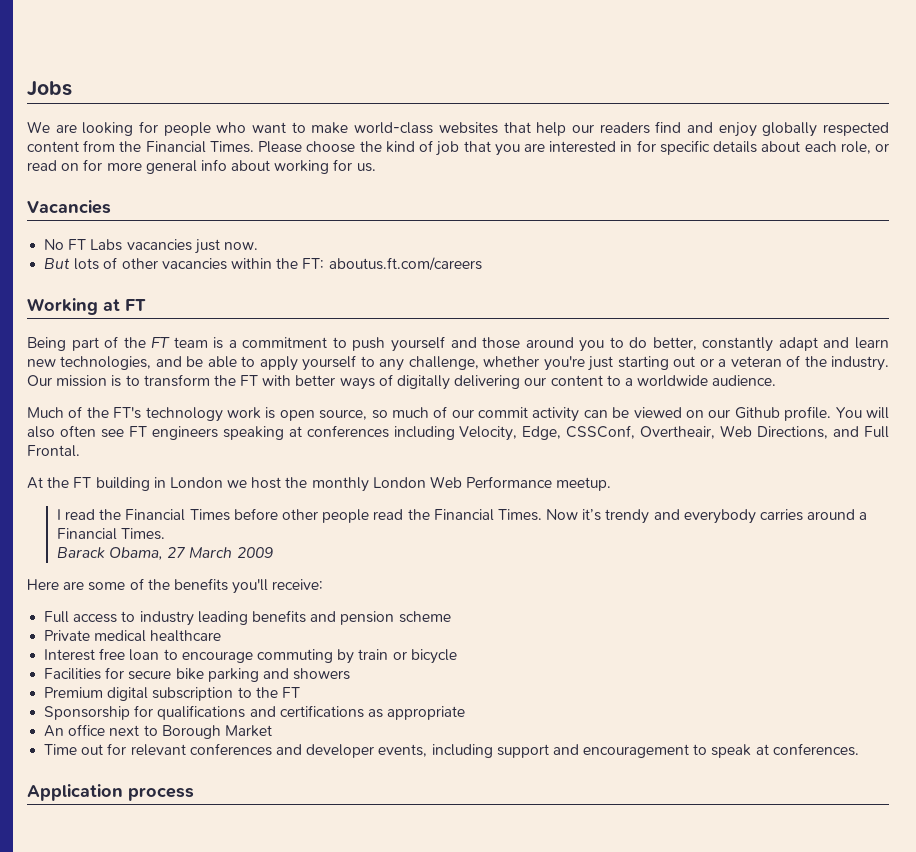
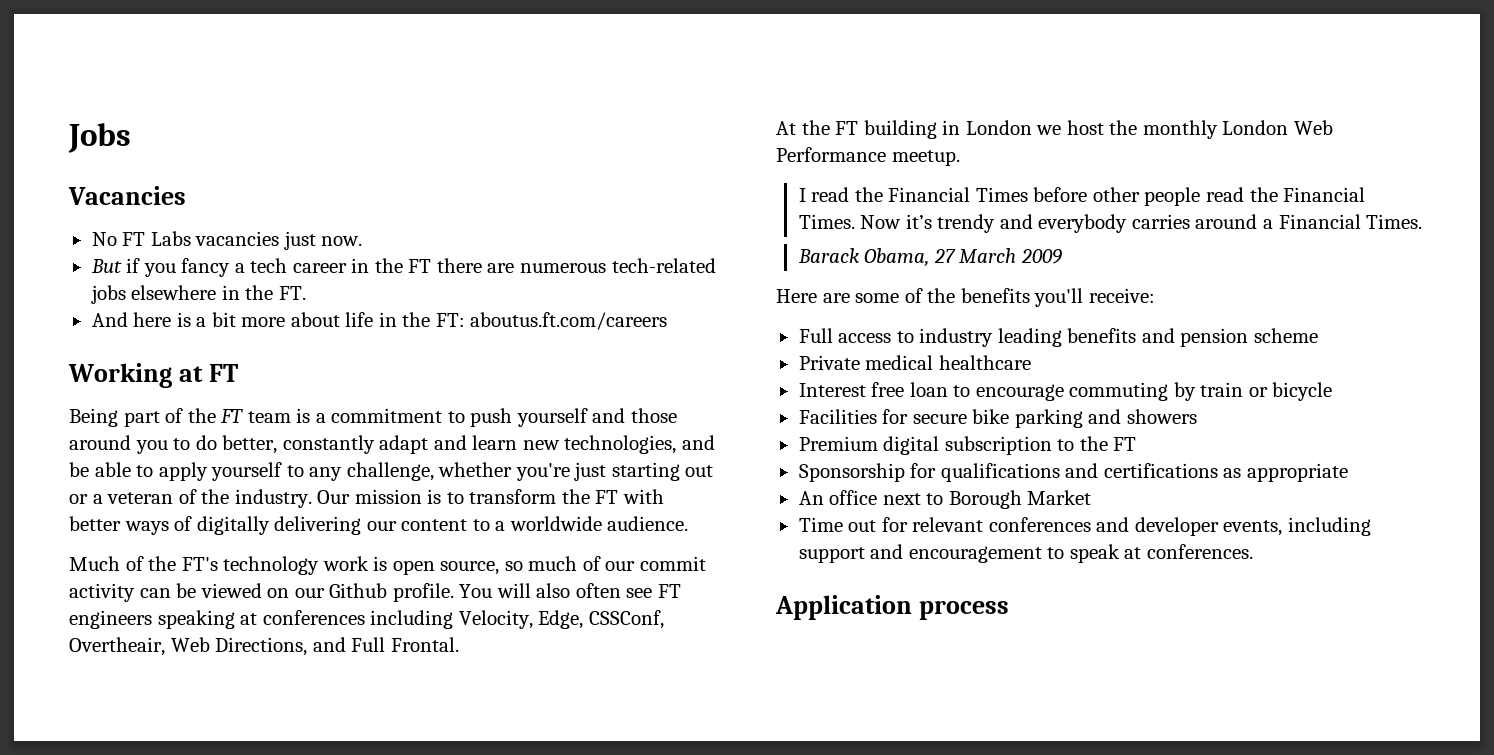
[27,121,890,137] [27,140,890,156] [27,159,376,174] // We are looking for people who want to make world-class websites that help our readers find and enjoy globally respected content from the Financial Times. Please choose the kind of job that you are interested in for specific details about each role, or read on for more general info about working for us. -> (131, 138) none
[74,257,272,270] lots of other vacancies within -> [126,258,716,277] [90,285,306,304] [91,312,397,327] if you fancy a tech career in the FT there are numerous tech-related jobs elsewhere in the FT. // And here is a bit more about life in

